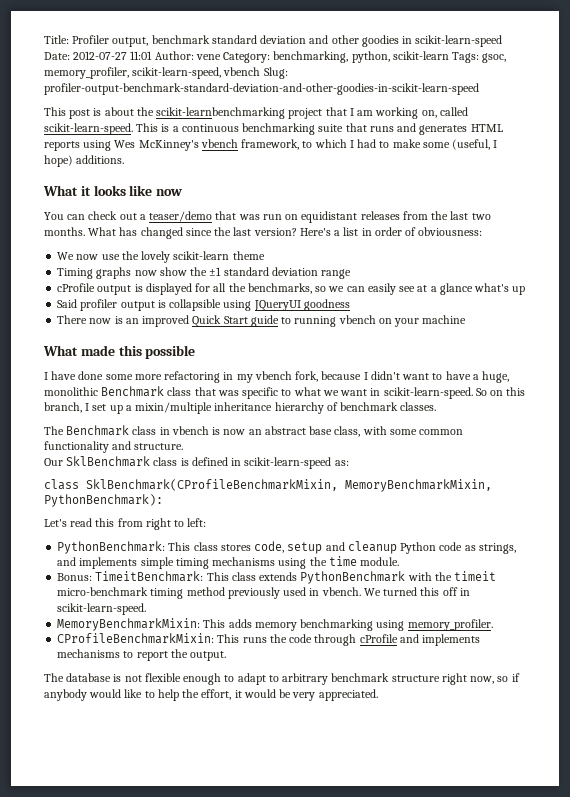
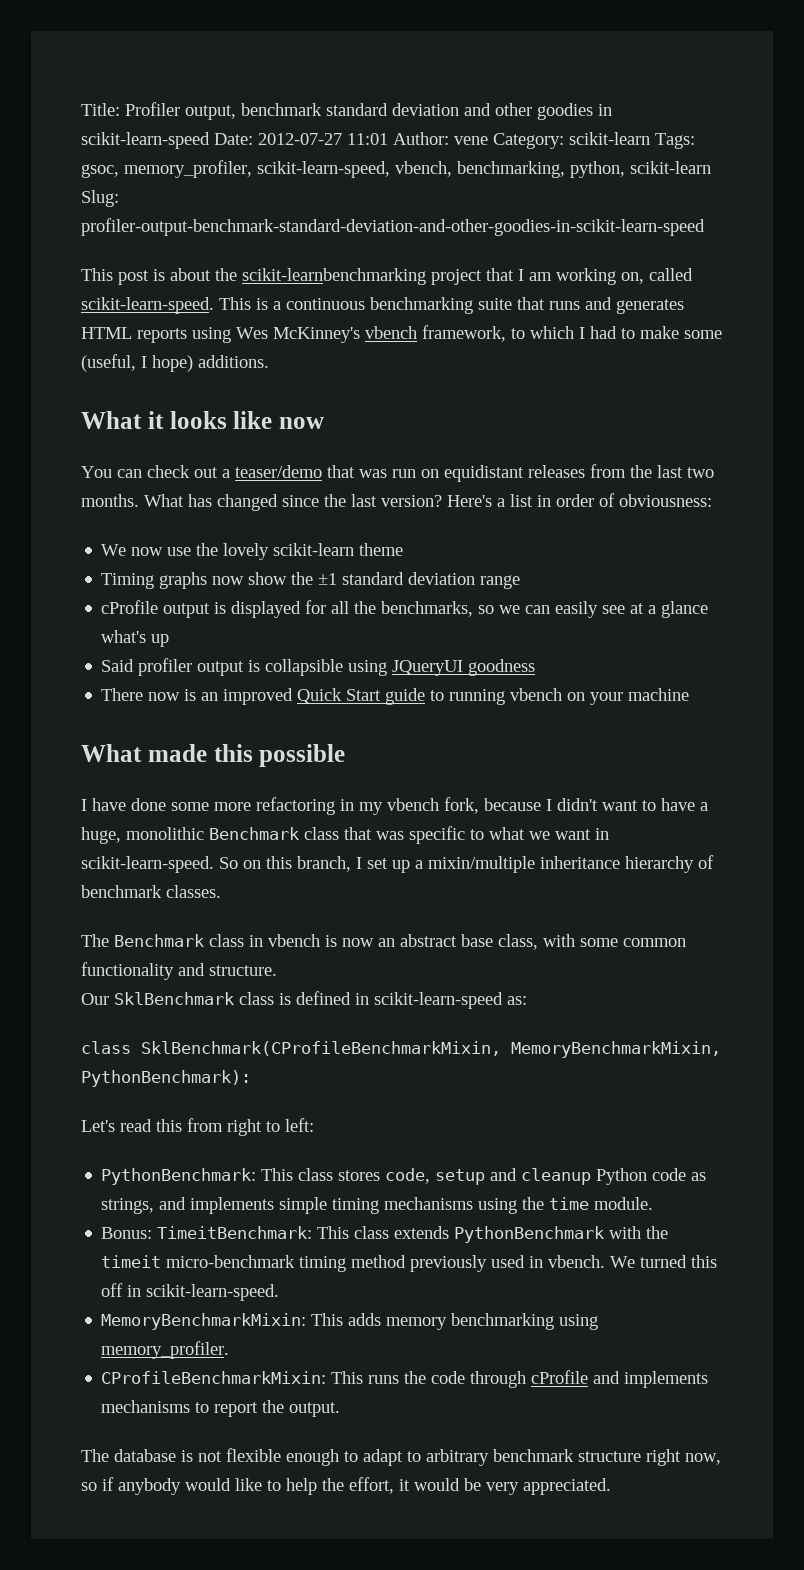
[273,51,390,63] benchmarking, python, -> (564, 141) none
[223,67,261,76] vbench -> [395,161,711,178] vbench, benchmarking, python, scikit-learn

